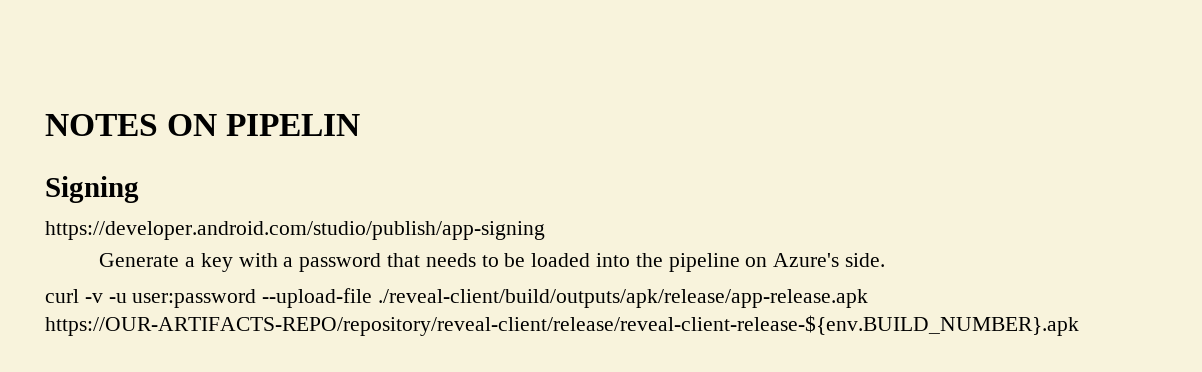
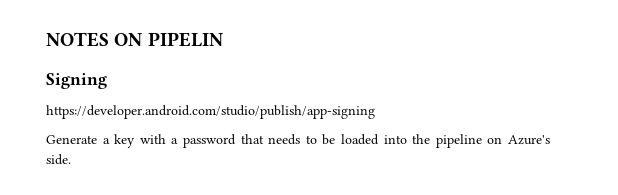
[45,288,869,308] [45,315,1079,336] // curl -v -u user:password --upload-file ./reveal-client/build/outputs/apk/release/app-release.apk https://OUR-ARTIFACTS-REPO/repository/reveal-client/release/reveal-client-release-${env.BUILD_NUMBER}.apk -> (71, 159) none

